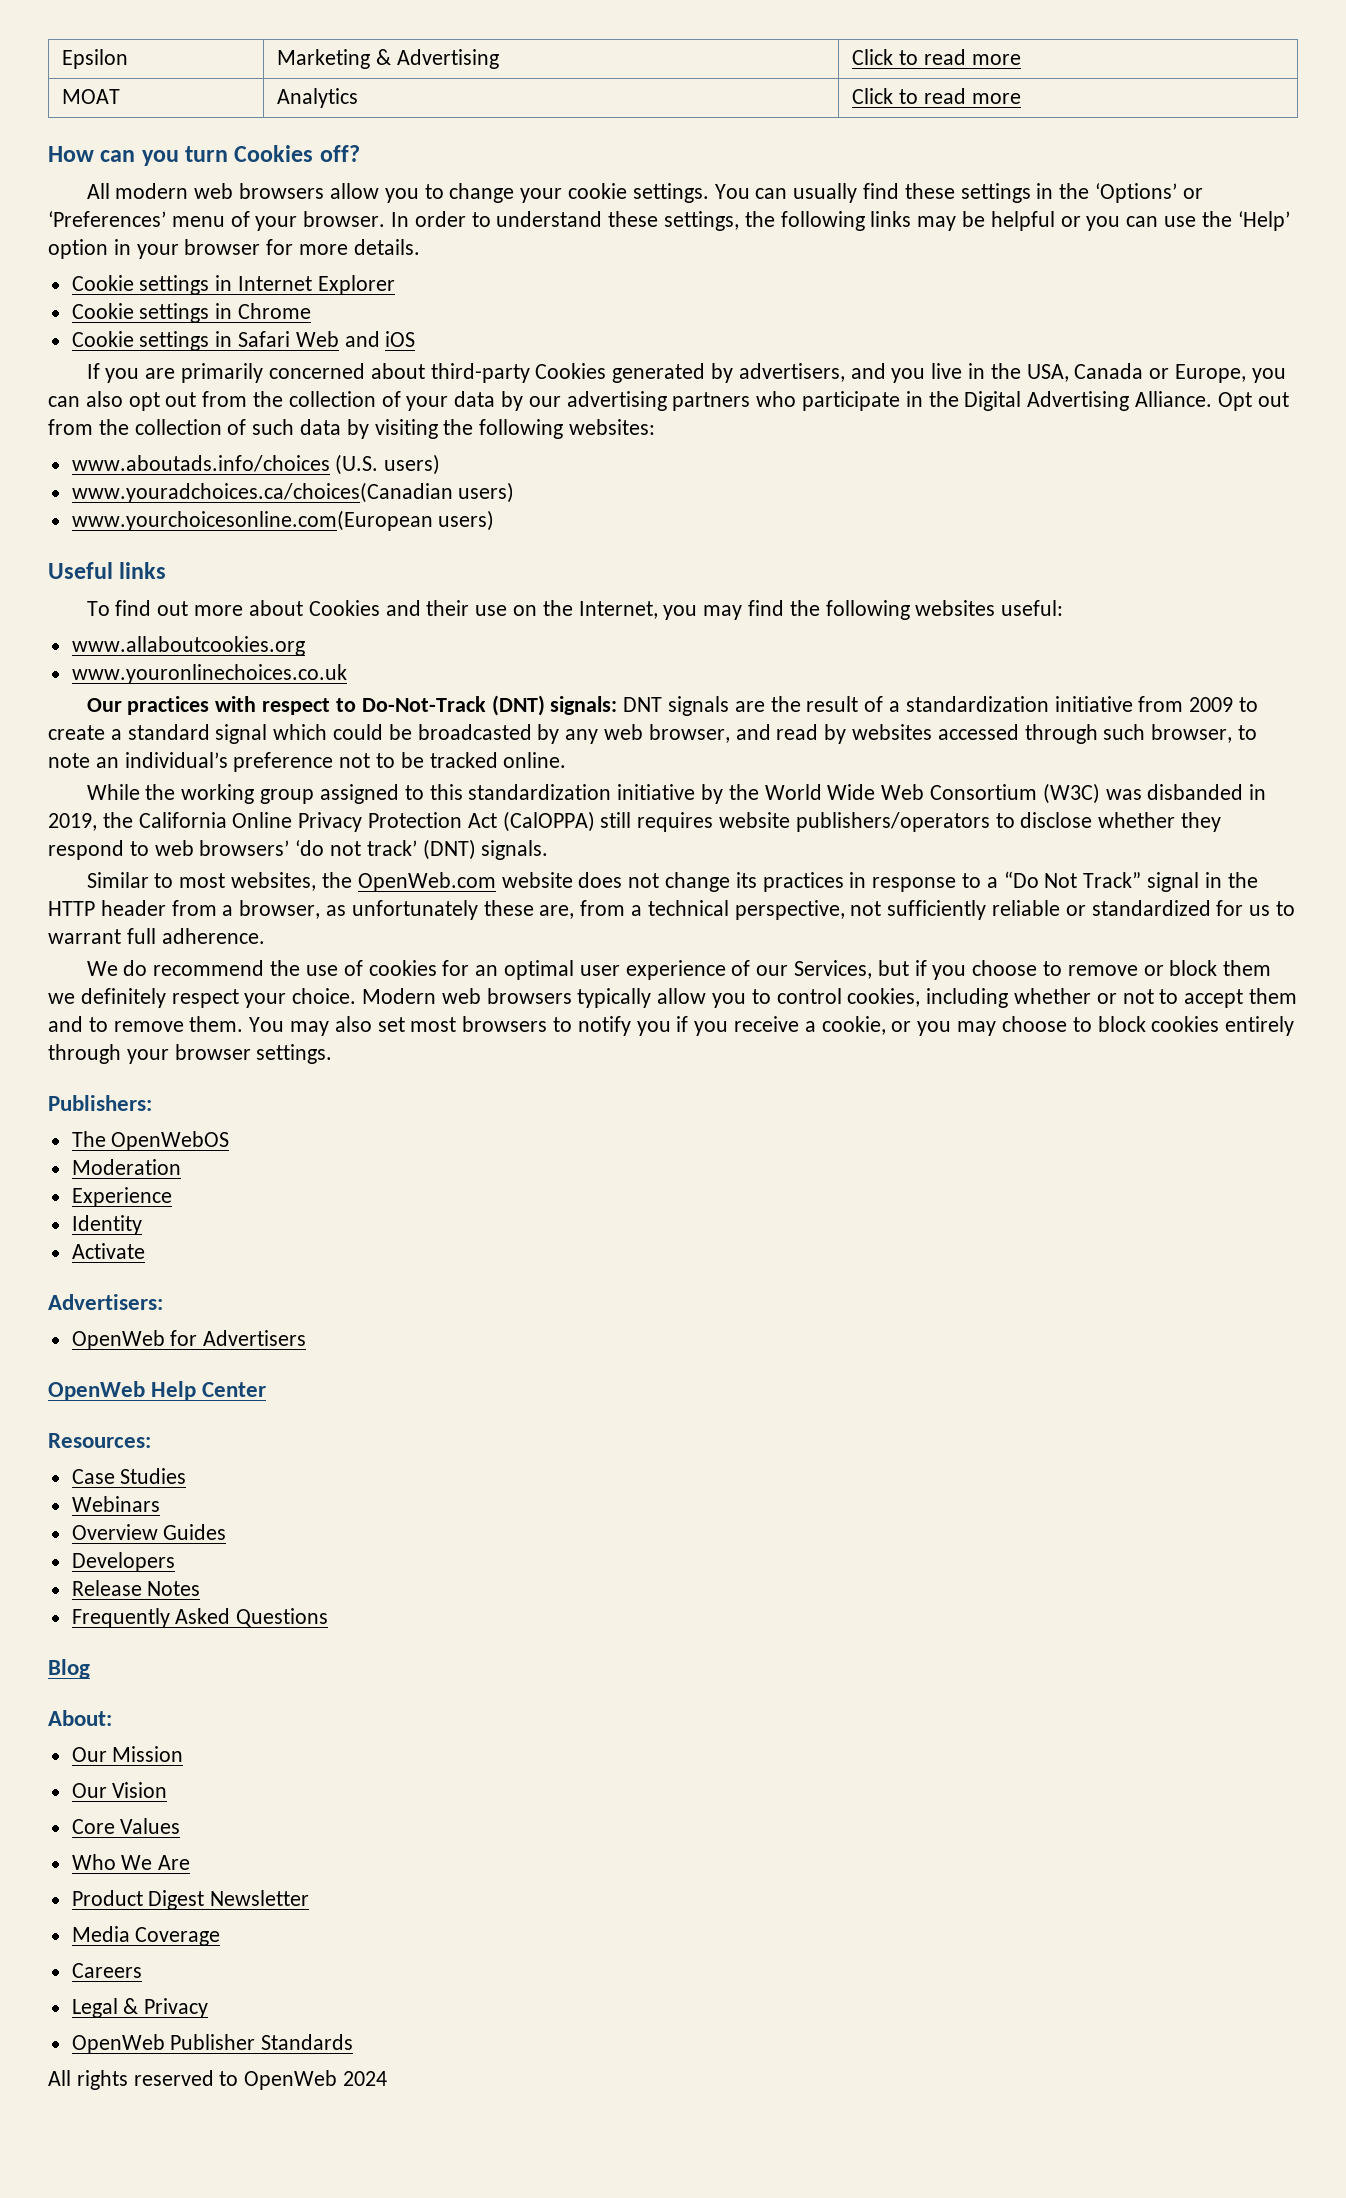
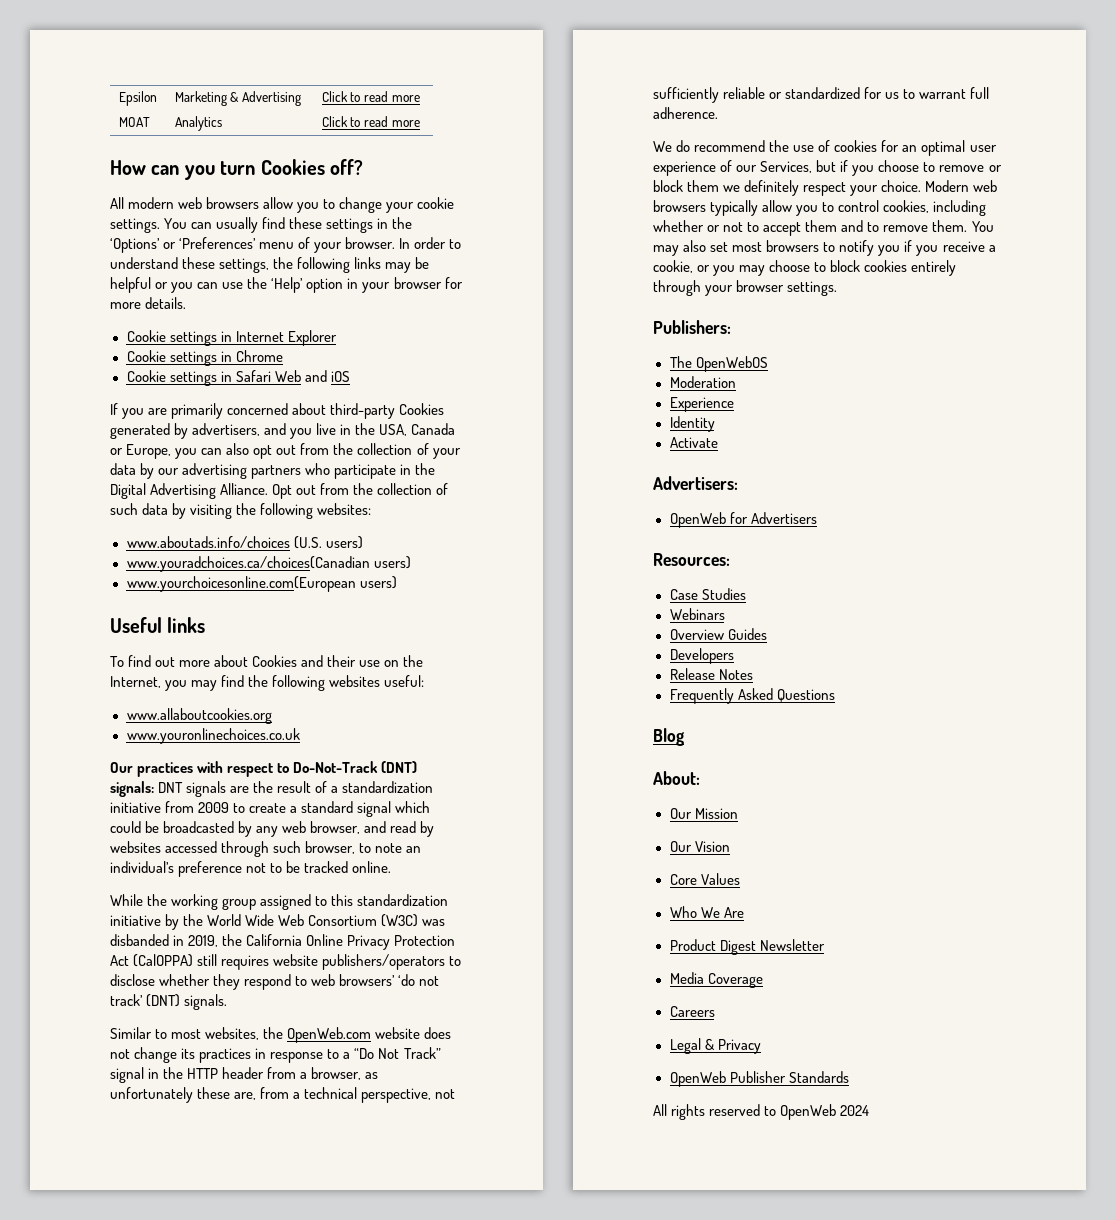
[48,1381,267,1401] // OpenWeb Help Center -> (817, 518) none

